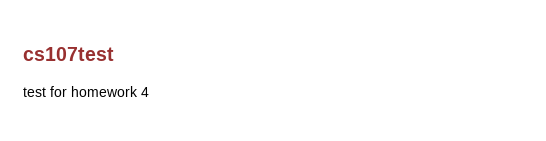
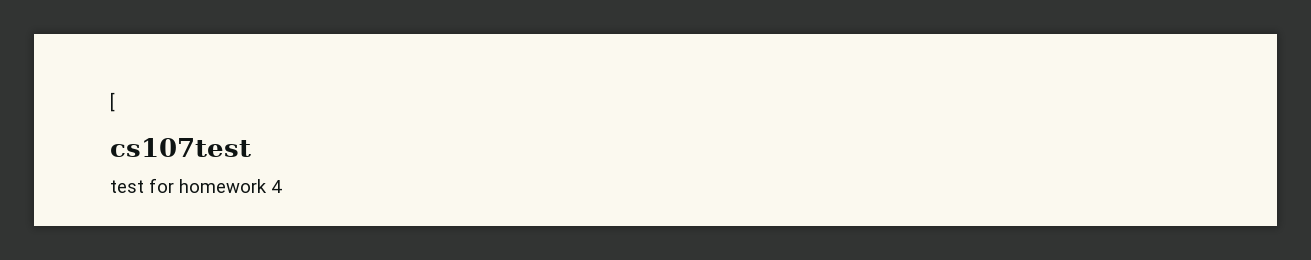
(23, 54) none -> [110,92,115,112] [ //

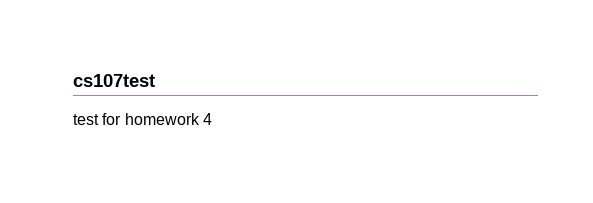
[110,92,115,112] [ // -> (73, 80) none

